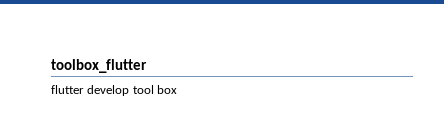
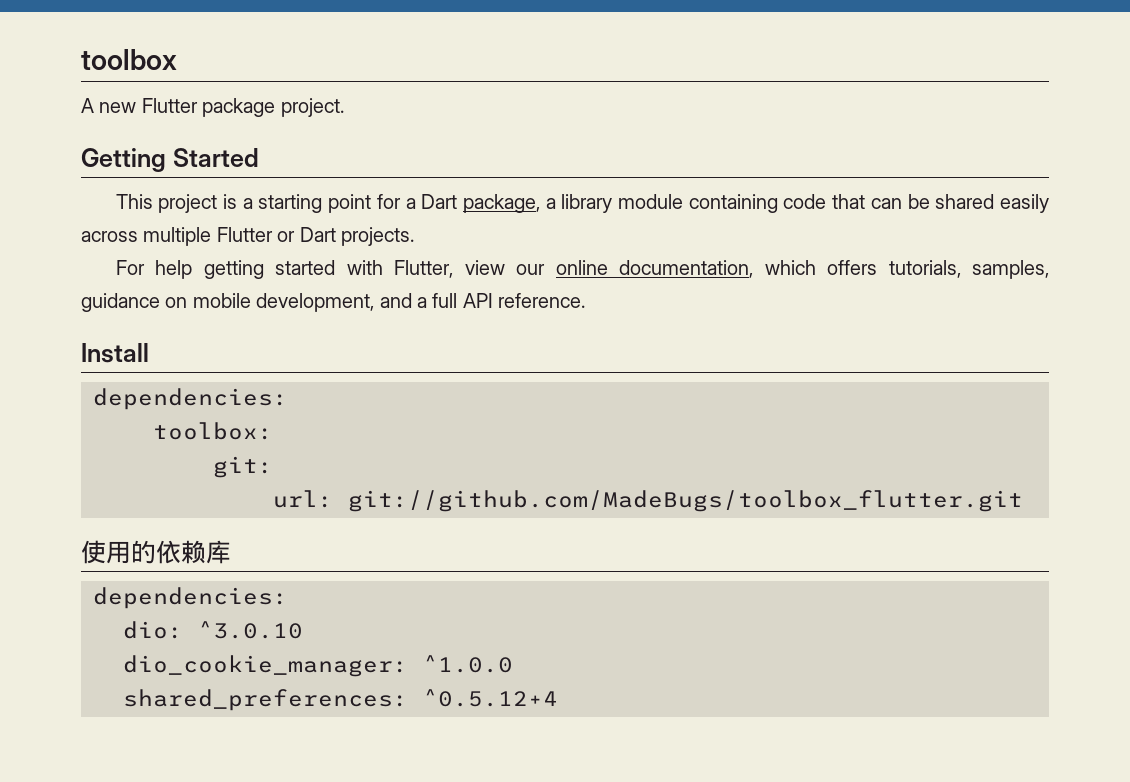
[51,59,147,73] [51,85,178,96] toolbox_flutter // flutter develop tool box -> [81,49,177,70] [81,98,344,117] [81,148,259,172] [115,194,1050,213] [81,227,414,246] [115,260,1049,279] [81,293,586,312] [81,343,149,363] [93,388,288,410] [153,422,273,440] [213,456,273,478] [273,490,1023,512] [81,540,231,564] [93,587,288,609] [123,621,303,639] [123,655,513,677] [123,689,558,711] toolbox // A new Flutter package project. // Getting Started // This project is a starting point for a Dart package, a library module containing code that can be shared easily across multiple Flutter or Dart projects. // For help getting started with Flutter, view our online documentation, which offers tutorials, samples, guidance on mobile development, and a full API reference. // Install // dependencies: // toolbox: // git: // url: git://github.com/MadeBugs/toolbox_flutter.git // 使用的依赖库 // dependencies: // dio: ^3.0.10 // dio_cookie_manager: ^1.0.0 // shared_preferences: ^0.5.12+4

